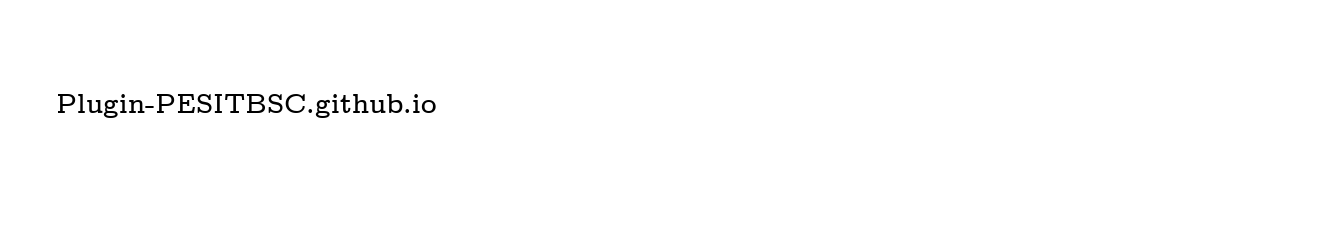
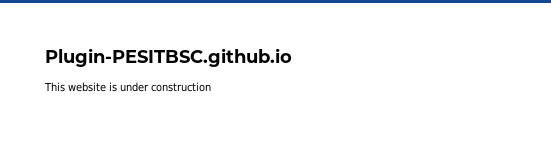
(437, 106) none -> [44,82,211,92] // This website is under construction

